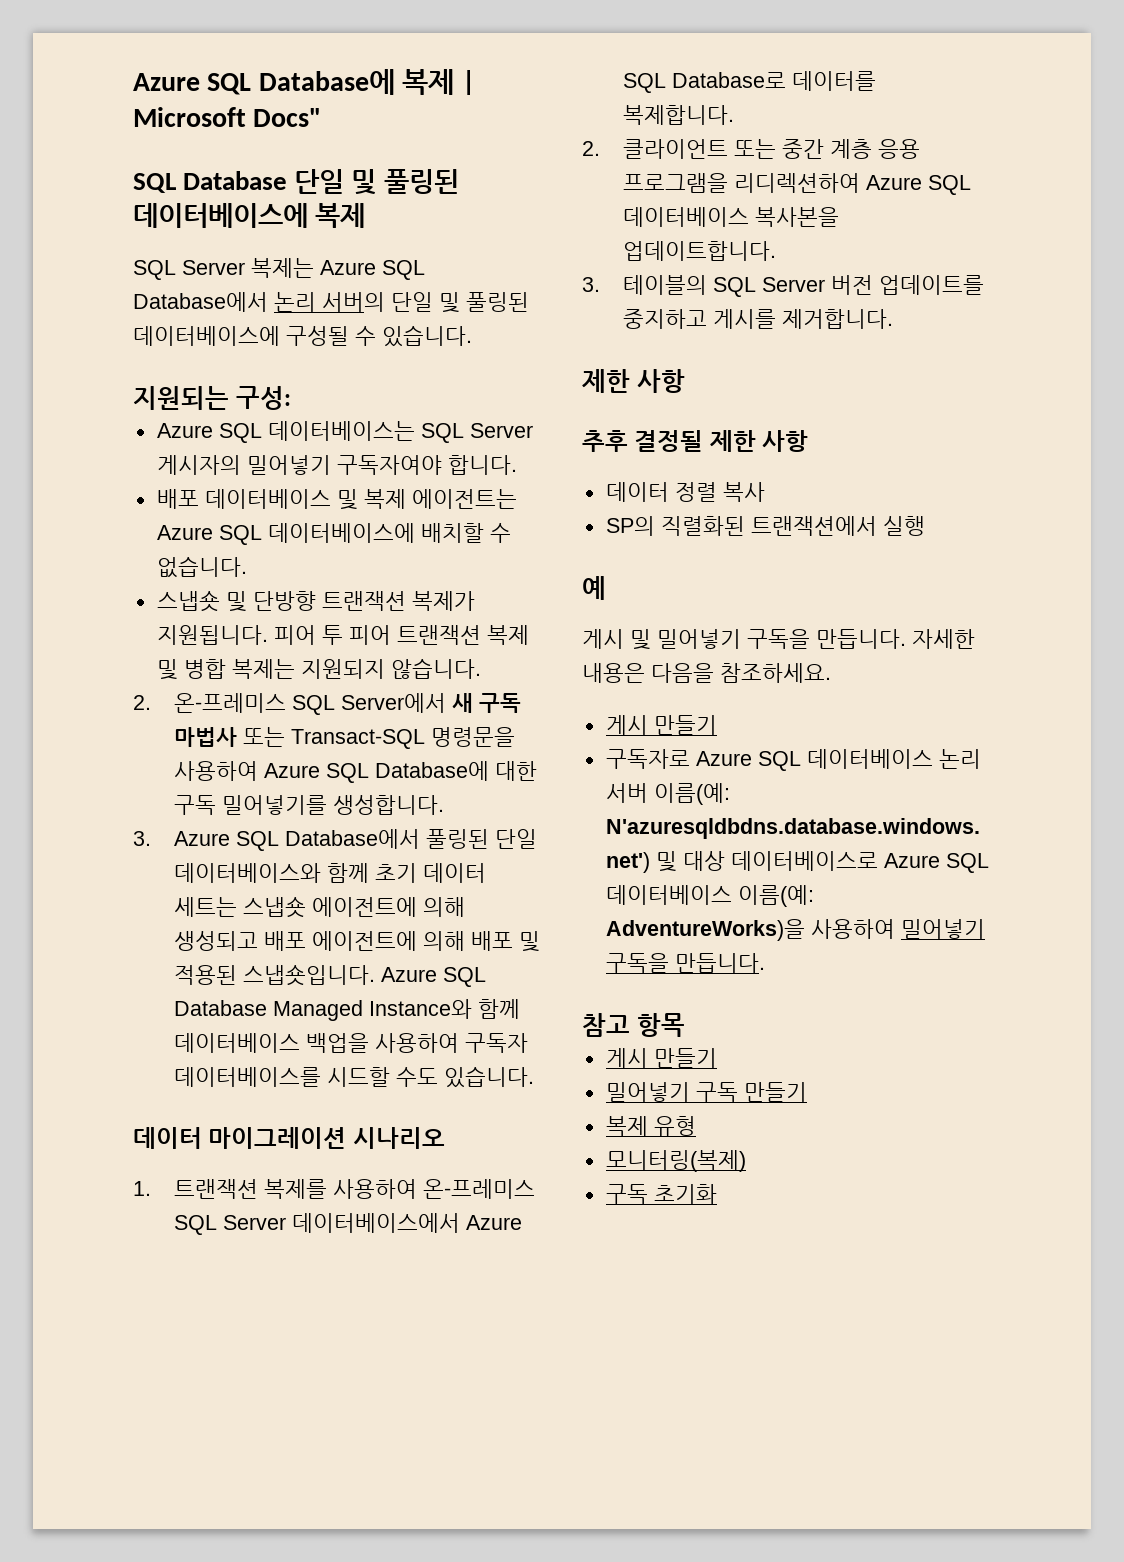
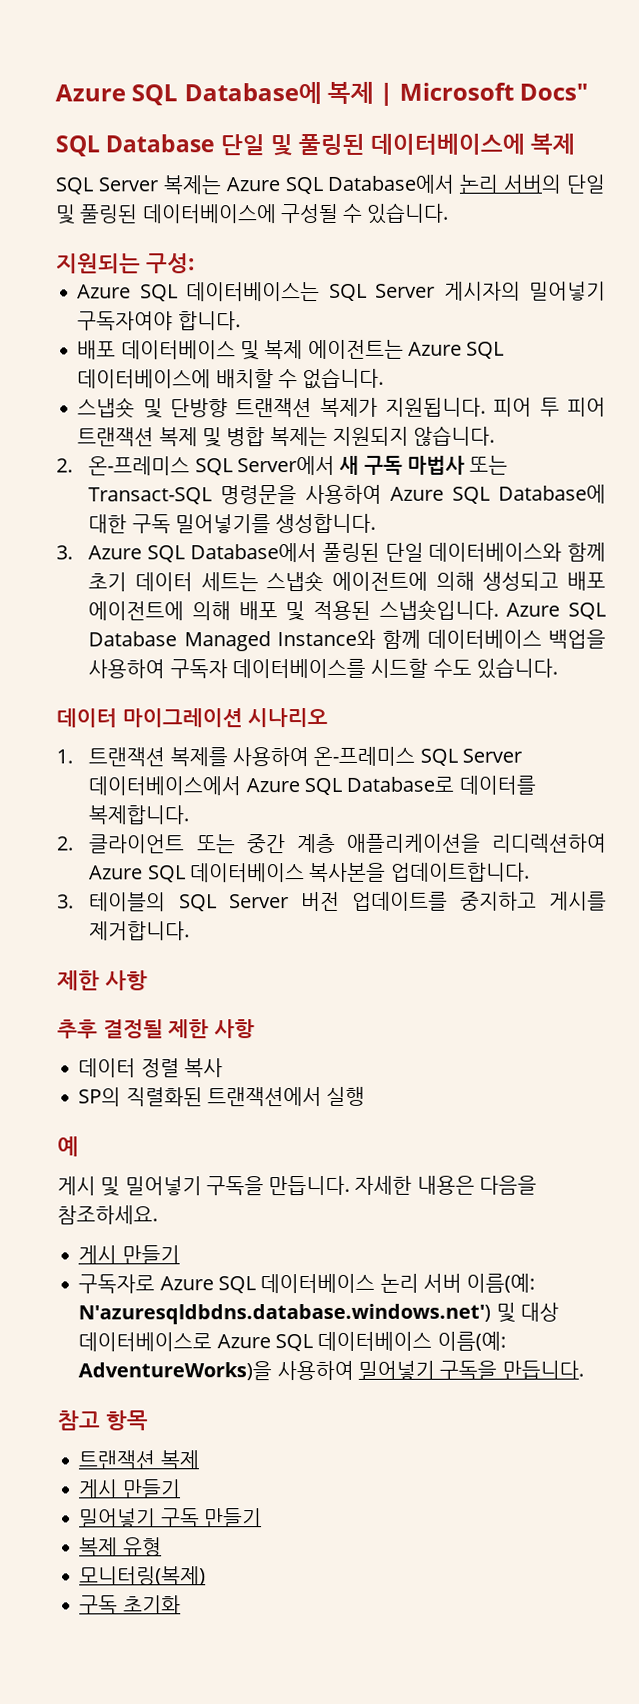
[878,139,921,159] [623,173,729,193] 응용 프로그램을 -> [345,833,481,853] 애플리케이션을
(685, 1025) none -> [78,1450,199,1470] // 트랜잭션 복제

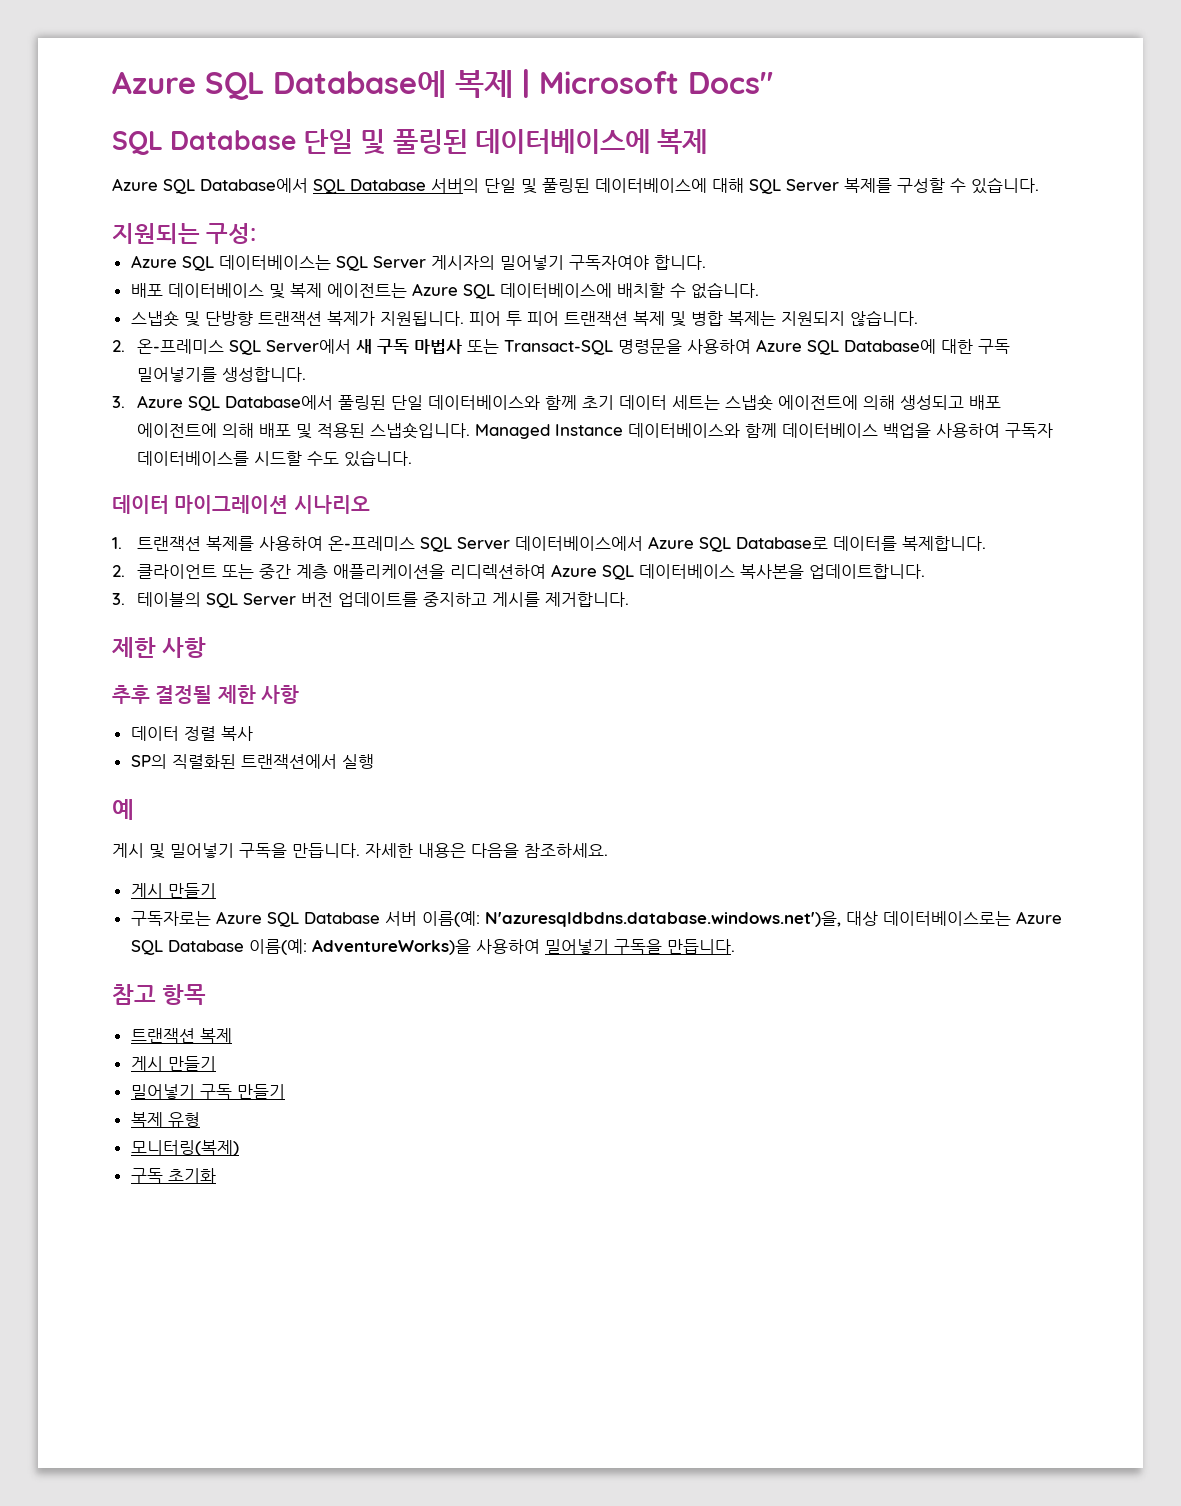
[55,174,499,195] SQL Server 복제는 Azure SQL Database에서 논리 -> [112,178,426,194] Azure SQL Database에서 SQL Database
[279,203,339,224] 구성될 -> [712,178,945,194] 대해 SQL Server 복제를 구성할
[506,602,606,620] [88,629,376,652] Azure SQL Database Managed Instance와 -> [474,423,740,439] Managed Instance 데이터베이스와
[78,1273,536,1294] [78,1302,559,1325] [78,1331,433,1352] 구독자로 Azure SQL 데이터베이스 논리 서버 이름(예: N'azuresqldbdns.database.windows.net') 및 대상 데이터베이스로 Azure SQL 데이터베이스 -> [130,911,1062,927] [130,940,244,955] 구독자로는 Azure SQL Database 서버 이름(예: N'azuresqldbdns.database.windows.net')을, 대상 데이터베이스로는 Azure SQL Database

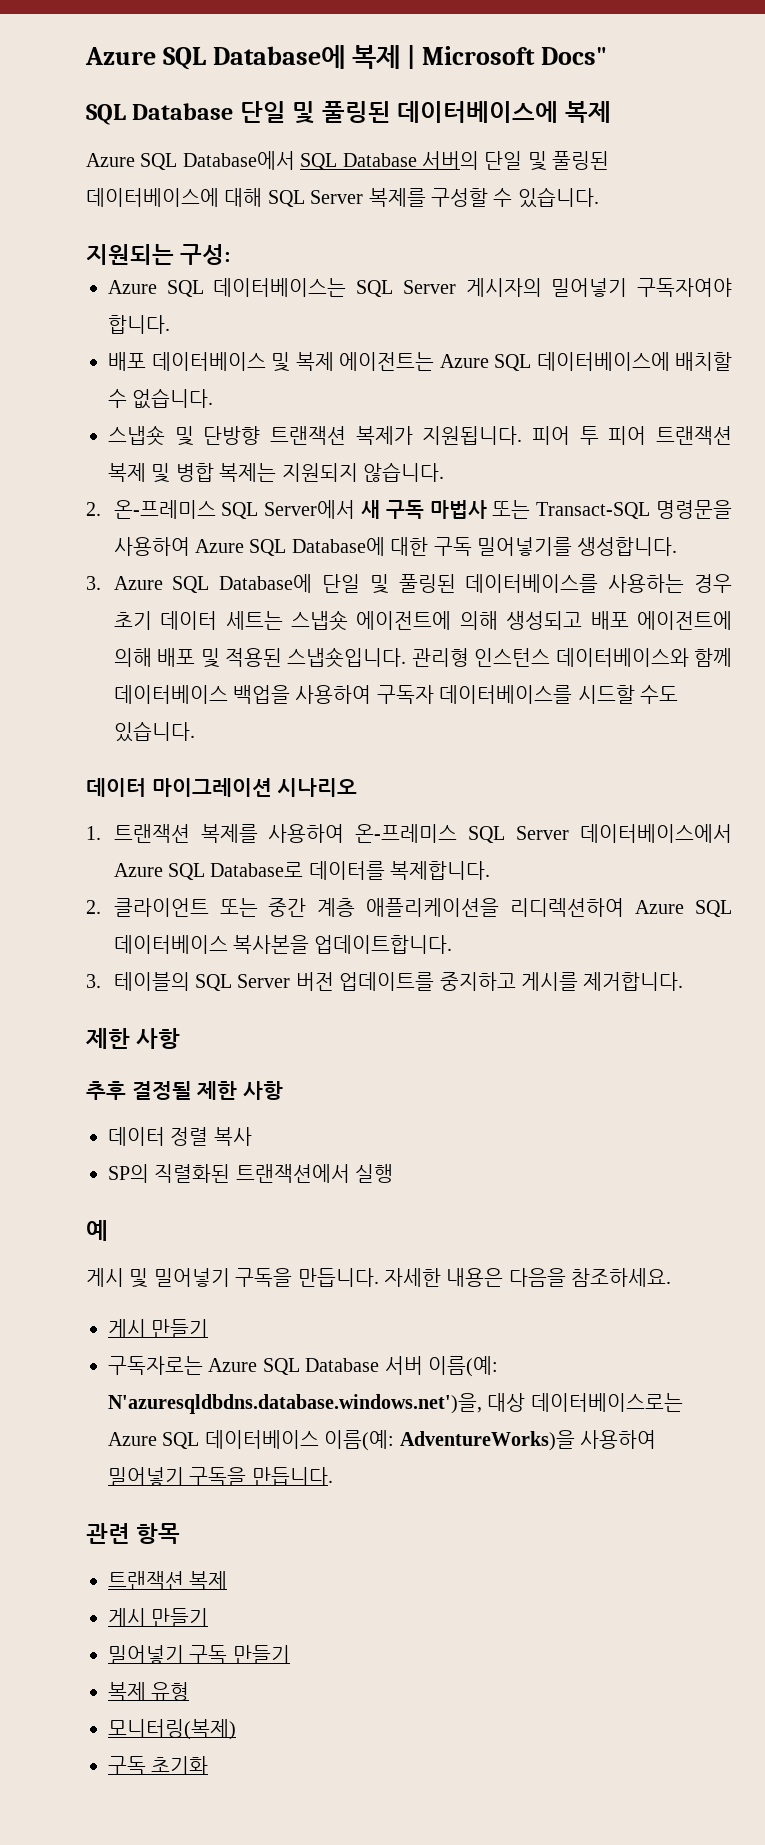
[224,395,577,410] Database에서 풀링된 단일 데이터베이스와 함께 -> [219,574,732,594] Database에 단일 및 풀링된 데이터베이스를 사용하는 경우
[474,424,623,439] Managed Instance -> [411,648,551,667] 관리형 인스턴스
[167,940,244,952] Database -> [204,1430,319,1449] 데이터베이스
[112,984,156,1005] 참고 -> [86,1523,130,1544] 관련

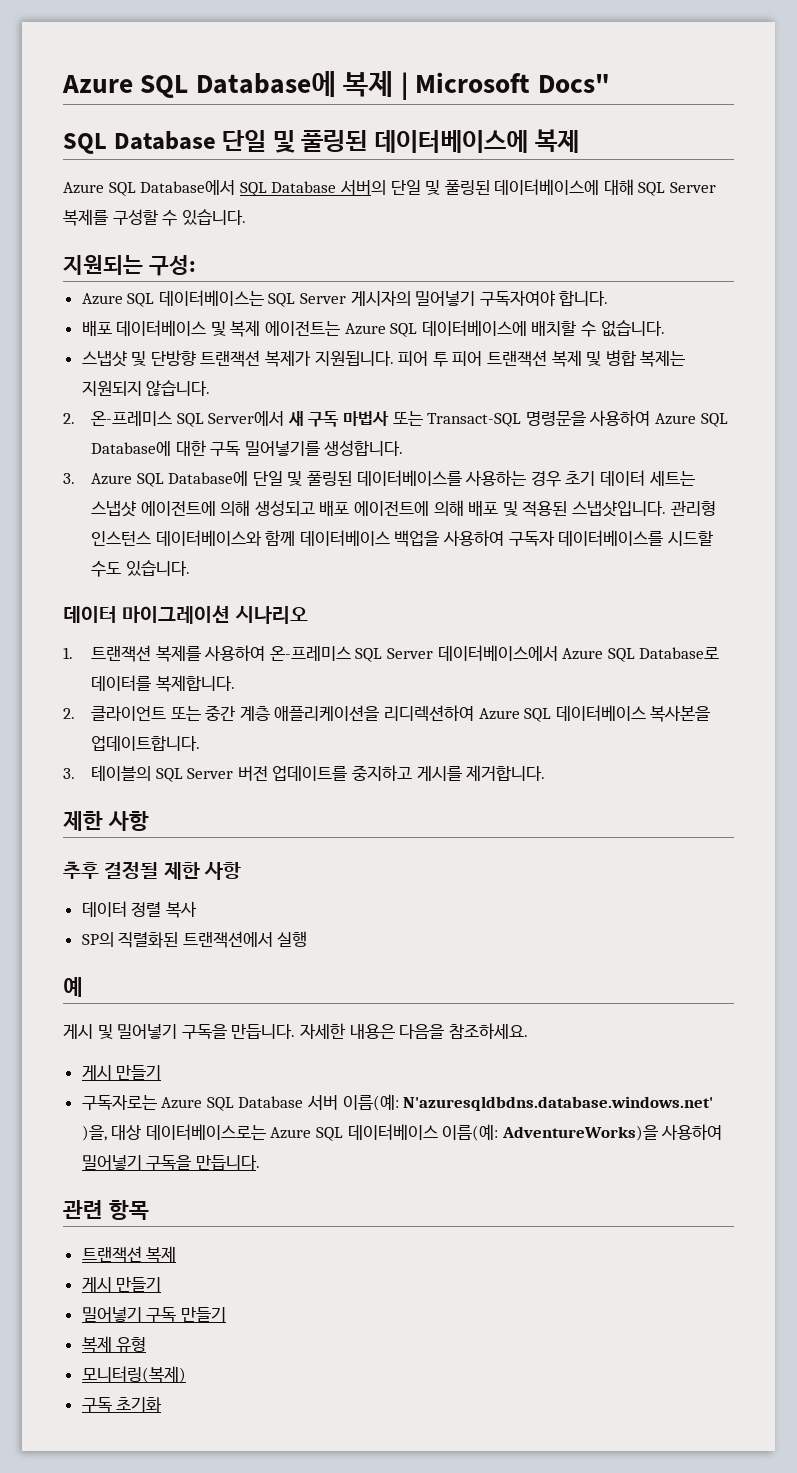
[108,425,165,446] 스냅숏 -> [81,350,127,367] 스냅샷
[290,610,348,631] 스냅숏 -> [91,500,137,517] 스냅샷
[287,647,407,668] 스냅숏입니다. -> [572,500,667,517] 스냅샷입니다.
[108,1393,482,1414] N'azuresqldbdns.database.windows.net')을, -> [403,1096,714,1111] [81,1125,107,1141] N'azuresqldbdns.database.windows.net' )을,

